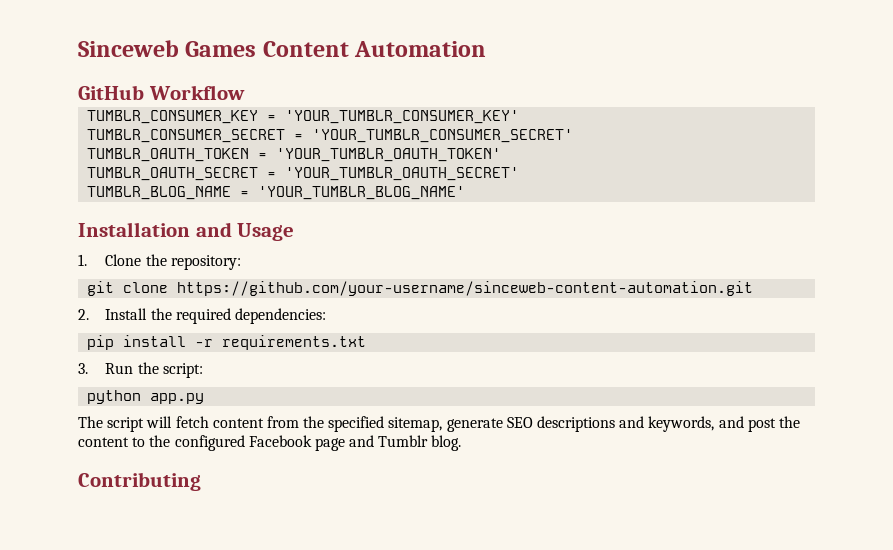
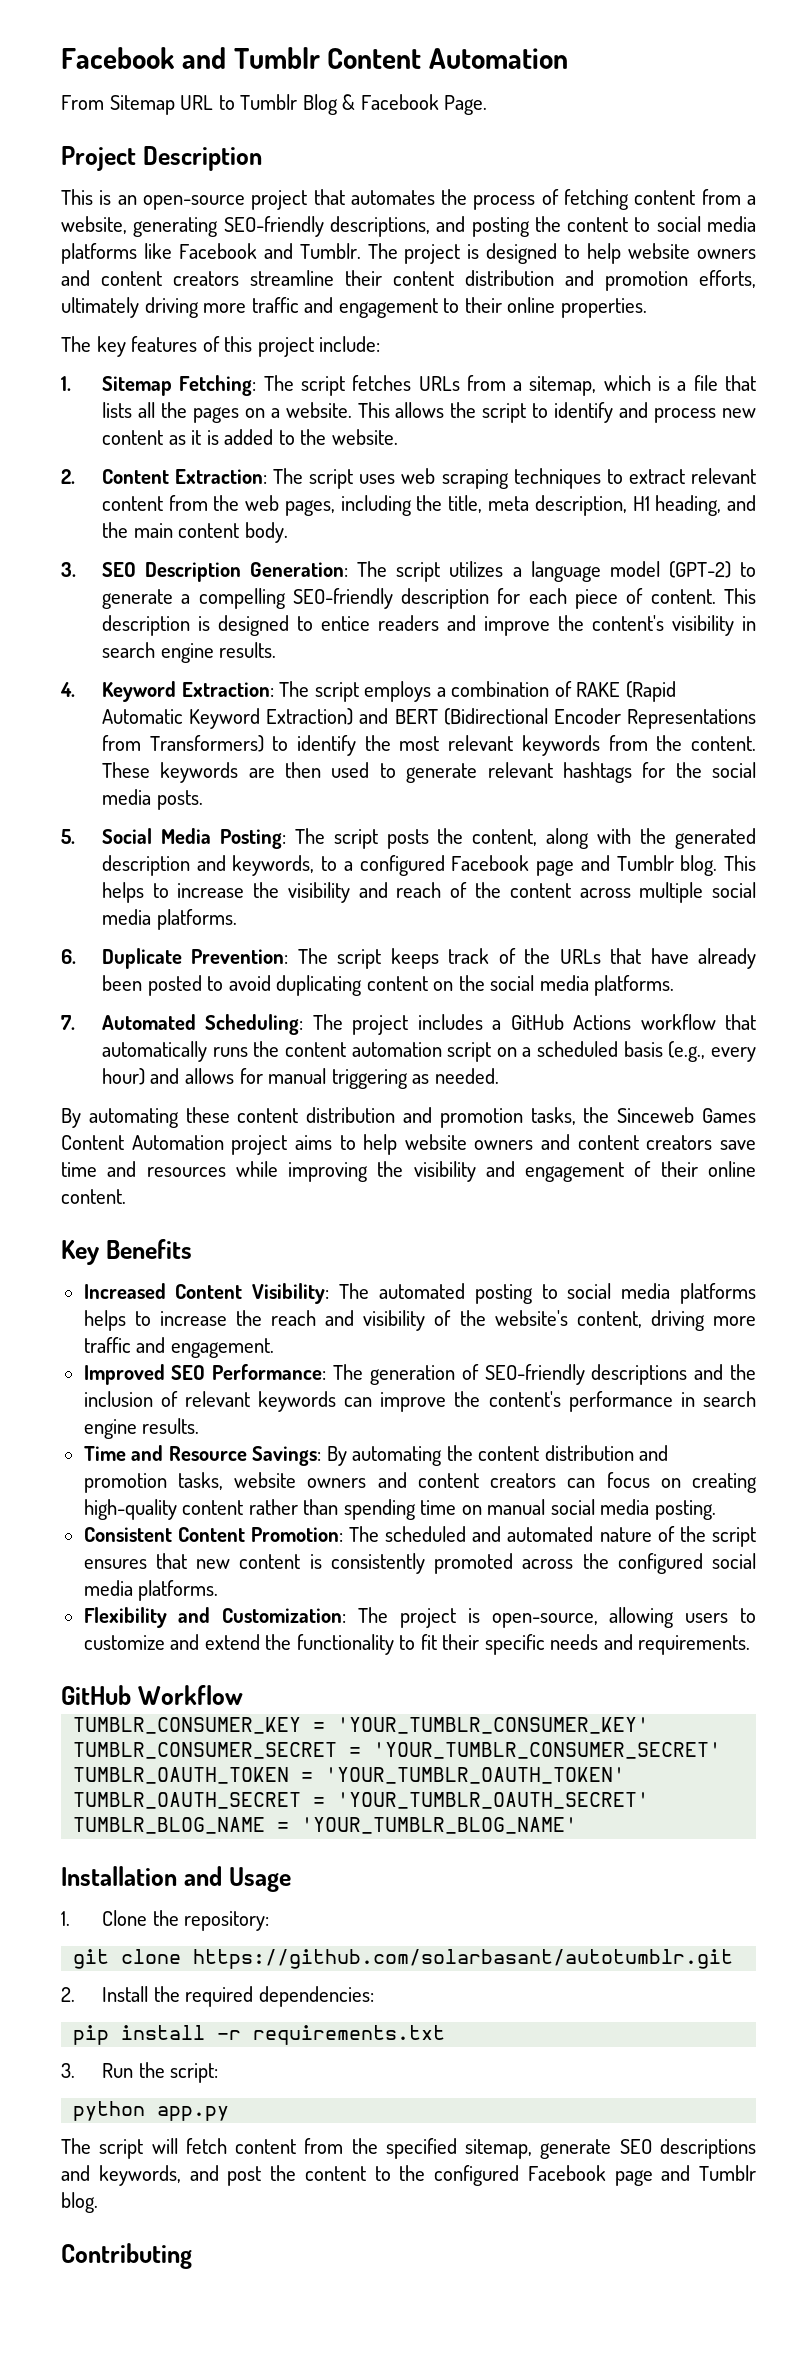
[78,40,487,57] Sinceweb Games Content Automation -> [61,47,569,69] [61,94,488,115] [61,146,262,171] [61,189,756,210] [61,216,756,237] [61,243,757,264] [61,270,756,291] [61,297,647,318] [61,336,381,357] [61,375,757,396] [101,402,756,423] [101,429,398,445] [61,468,756,489] [101,495,757,516] [101,522,288,543] [61,561,756,582] [101,588,756,609] [101,615,757,636] [101,642,277,663] [60,681,676,702] [101,708,756,729] [101,735,756,756] [101,762,756,783] [101,789,203,810] [61,828,757,849] [101,855,756,876] [101,882,757,903] [101,909,237,930] [61,948,756,969] [101,975,675,996] [61,1014,757,1035] [101,1041,757,1062] [101,1068,499,1089] [61,1107,756,1128] [61,1134,756,1155] [61,1161,756,1182] [61,1189,126,1204] [61,1239,192,1265] [83,1283,756,1304] [83,1310,757,1331] [83,1337,274,1358] [83,1364,756,1385] [83,1391,756,1412] [83,1418,200,1439] [83,1445,669,1466] [83,1472,758,1493] [83,1499,716,1520] [83,1526,756,1547] [83,1553,756,1574] [83,1580,219,1601] [83,1607,756,1628] [83,1634,751,1655] Facebook and Tumblr Content Automation // From Sitemap URL to Tumblr Blog & Facebook Page. // Project Description // This is an open-source project that automates the process of fetching content from a website, generating SEO-friendly descriptions, and posting the content to social media platforms like Facebook and Tumblr. The project is designed to help website owners and content creators streamline their content distribution and promotion efforts, ultimately driving more traffic and engagement to their online properties. // The key features of this project include: // 1. Sitemap Fetching: The script fetches URLs from a sitemap, which is a file that lists all the pages on a website. This allows the script to identify and process new content as it is added to the website. // 2. Content Extraction: The script uses web scraping techniques to extract relevant content from the web pages, including the title, meta description, H1 heading, and the main content body. // 3. SEO Description Generation: The script utilizes a language model (GPT-2) to generate a compelling SEO-friendly description for each piece of content. This description is designed to entice readers and improve the content's visibility in search engine results. // 4. Keyword Extraction: The script employs a combination of RAKE (Rapid Automatic Keyword Extraction) and BERT (Bidirectional Encoder Representations from Transformers) to identify the most relevant keywords from the content. These keywords are then used to generate relevant hashtags for the social media posts. // 5. Social Media Posting: The script posts the content, along with the generated description and keywords, to a configured Facebook page and Tumblr blog. This helps to increase the visibility and reach of the content across multiple social media platforms. // 6. Duplicate Prevention: The script keeps track of the URLs that have already been posted to avoid duplicating content on the social media platforms. // 7. Automated Scheduling: The project includes a GitHub Actions workflow that automatically runs the content automation script on a scheduled basis (e.g., every hour) and allows for manual triggering as needed. // By automating these content distribution and promotion tasks, the Sinceweb Games Content Automation project aims to help website owners and content creators save time and resources while improving the visibility and engagement of their online content. // Key Benefits // Increased Content Visibility: The automated posting to social media platforms helps to increase the reach and visibility of the website's content, driving more traffic and engagement. // Improved SEO Performance: The generation of SEO-friendly descriptions and the inclusion of relevant keywords can improve the content's performance in search engine results. // Time and Resource Savings: By automating the content distribution and promotion tasks, website owners and content creators can focus on creating high-quality content rather than spending time on manual social media posting. // Consistent Content Promotion: The scheduled and automated nature of the script ensures that new content is consistently promoted across the configured social media platforms. // Flexibility and Customization: The project is open-source, allowing users to customize and extend the functionality to fit their specific needs and requirements.
[177,281,754,296] https://github.com/your-username/sinceweb-content-automation.git -> [193,1949,734,1969] https://github.com/solarbasant/autotumblr.git

